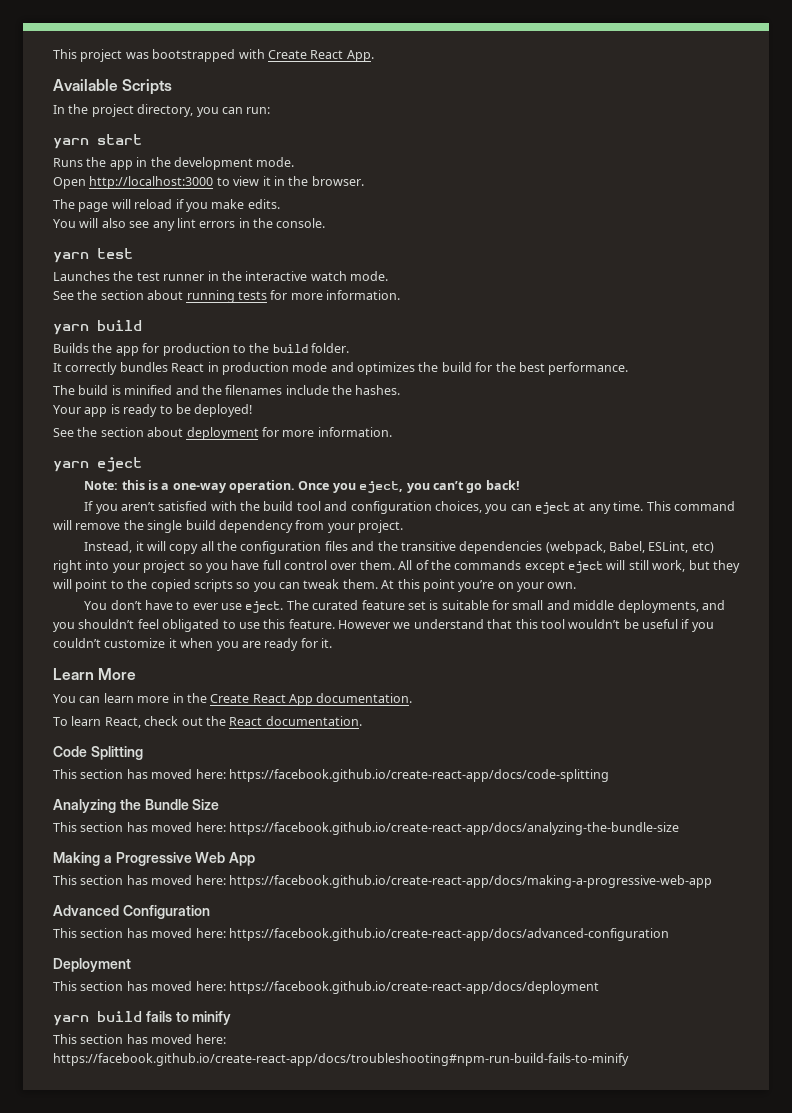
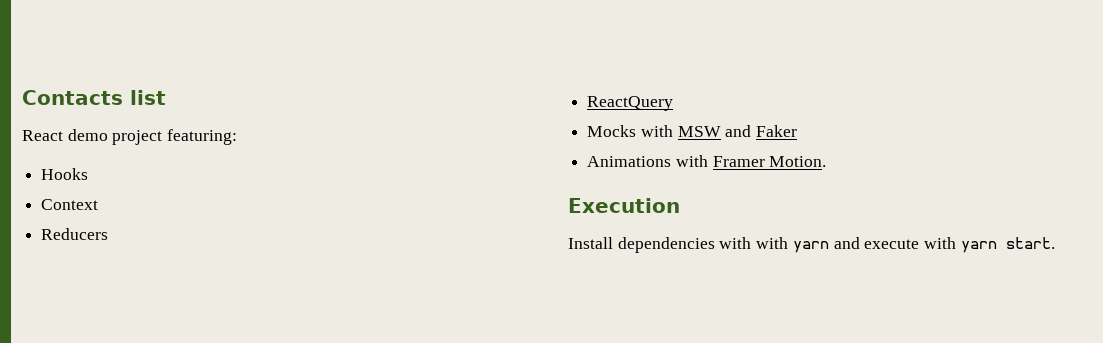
[53,49,374,62] [53,79,173,95] [53,104,271,117] [53,134,142,149] [53,157,295,170] [53,176,364,189] [53,199,280,212] [53,218,326,231] [53,248,133,263] [53,271,388,281] [53,290,400,303] [53,320,142,335] [53,343,349,356] [53,362,629,375] [53,385,401,395] [53,404,253,417] [53,427,392,440] [53,457,142,472] [84,480,520,493] [84,501,735,514] [53,520,403,533] [84,541,714,554] [53,560,740,573] [53,579,577,592] [84,600,725,613] [53,619,714,632] [53,638,332,651] [53,668,137,680] [53,693,413,706] [53,716,362,728] [53,746,143,760] [53,769,609,782] [53,799,220,813] [53,822,679,835] [53,852,256,866] [53,875,712,888] [53,905,210,919] [53,928,669,941] [53,958,131,972] [53,981,599,994] [53,1011,232,1026] [53,1034,226,1044] [53,1053,629,1066] This project was bootstrapped with Create React App. // Available Scripts // In the project directory, you can run: // yarn start // Runs the app in the development mode. // Open http://localhost:3000 to view it in the browser. // The page will reload if you make edits. // You will also see any lint errors in the console. // yarn test // Launches the test runner in the interactive watch mode. // See the section about running tests for more information. // yarn build // Builds the app for production to the build folder. // It correctly bundles React in production mode and optimizes the build for the best performance. // The build is minified and the filenames include the hashes. // Your app is ready to be deployed! // See the section about deployment for more information. // yarn eject // Note: this is a one-way operation. Once you eject, you can’t go back! // If you aren’t satisfied with the build tool and configuration choices, you can eject at any time. This command will remove the single build dependency from your project. // Instead, it will copy all the configuration files and the transitive dependencies (webpack, Babel, ESLint, etc) right into your project so you have full control over them. All of the commands except eject will still work, but they will point to the copied scripts so you can tweak them. At this point you’re on your own. // You don’t have to ever use eject. The curated feature set is suitable for small and middle deployments, and you shouldn’t feel obligated to use this feature. However we understand that this tool wouldn’t be useful if you couldn’t customize it when you are ready for it. // Learn More // You can learn more in the Create React App documentation. // To learn React, check out the React documentation. // Code Splitting // This section has moved here: https://facebook.github.io/create-react-app/docs/code-splitting // Analyzing the Bundle Size // This section has moved here: https://facebook.github.io/create-react-app/docs/analyzing-the-bundle-size // Making a Progressive Web App // This section has moved here: https://facebook.github.io/create-react-app/docs/making-a-progressive-web-app // Advanced Configuration // This section has moved here: https://facebook.github.io/create-react-app/docs/advanced-configuration // Deployment // This section has moved here: https://facebook.github.io/create-react-app/docs/deployment // yarn build fails to minify // This section has moved here: https://facebook.github.io/create-react-app/docs/troubleshooting#npm-run-build-fails-to-minify -> [22,90,166,105] [22,129,238,145] [41,168,89,180] [41,199,99,210] [41,228,109,240] [587,96,674,111] [587,125,798,137] [587,155,827,167] [568,198,680,213] [568,237,1055,253] Contacts list // React demo project featuring: // Hooks // Context // Reducers // ReactQuery // Mocks with MSW and Faker // Animations with Framer Motion. // Execution // Install dependencies with with yarn and execute with yarn start.

